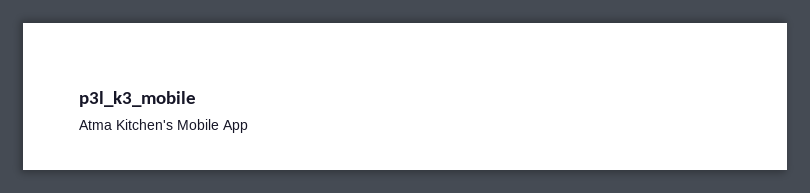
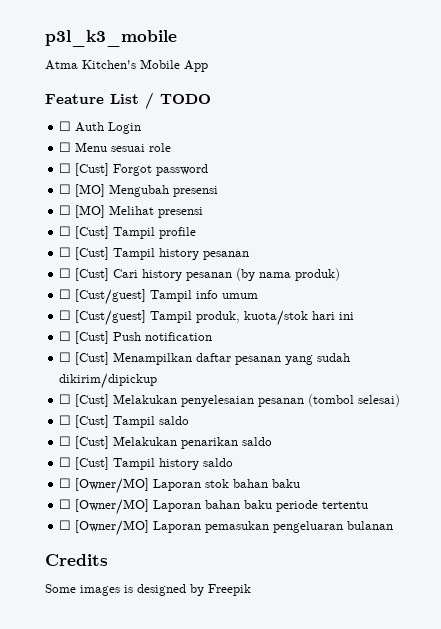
(248, 126) none -> [45,92,211,109] [59,121,142,134] [59,142,172,152] [59,163,209,176] [59,184,219,197] [59,205,204,218] [59,226,197,239] [59,247,250,260] [59,268,341,281] [59,289,259,305] [59,310,355,326] [59,331,213,344] [59,352,351,365] [59,373,158,389] [59,394,401,407] [59,415,190,428] [59,436,273,449] [59,457,234,470] [59,478,301,494] [59,499,369,515] [59,520,394,536] [45,554,108,566] [45,584,251,596] // Feature List / TODO // ☐ Auth Login // ☐ Menu sesuai role // ☐ [Cust] Forgot password // ☐ [MO] Mengubah presensi // ☐ [MO] Melihat presensi // ☐ [Cust] Tampil profile // ☐ [Cust] Tampil history pesanan // ☐ [Cust] Cari history pesanan (by nama produk) // ☐ [Cust/guest] Tampil info umum // ☐ [Cust/guest] Tampil produk, kuota/stok hari ini // ☐ [Cust] Push notification // ☐ [Cust] Menampilkan daftar pesanan yang sudah dikirim/dipickup // ☐ [Cust] Melakukan penyelesaian pesanan (tombol selesai) // ☐ [Cust] Tampil saldo // ☐ [Cust] Melakukan penarikan saldo // ☐ [Cust] Tampil history saldo // ☐ [Owner/MO] Laporan stok bahan baku // ☐ [Owner/MO] Laporan bahan baku periode tertentu // ☐ [Owner/MO] Laporan pemasukan pengeluaran bulanan // Credits // Some images is designed by Freepik

